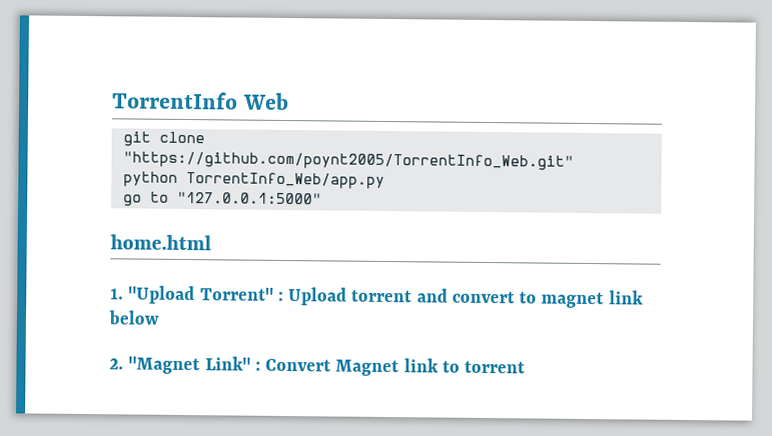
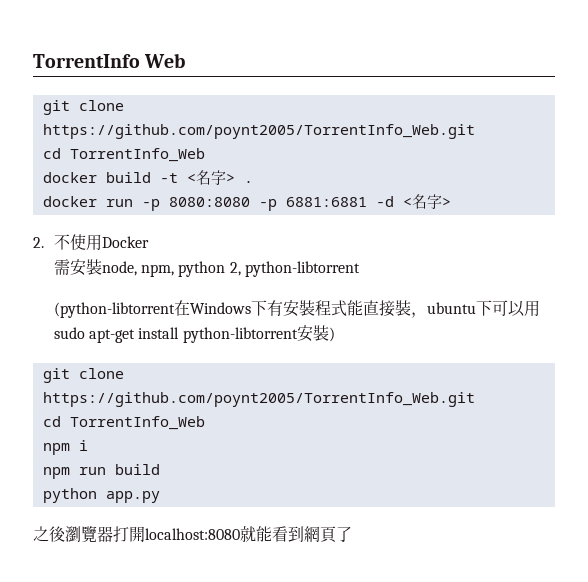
[122,151,574,171] [122,171,385,189] [122,191,322,207] [110,234,212,251] [110,285,644,309] [108,310,160,325] [109,356,526,377] "https://github.com/poynt2005/TorrentInfo_Web.git" // python TorrentInfo_Web/app.py // go to "127.0.0.1:5000" // home.html // 1. "Upload Torrent" : Upload torrent and convert to magnet link below // 2. "Magnet Link" : Convert Magnet link to torrent -> [42,124,475,139] [42,148,205,162] [42,170,253,185] [42,194,451,211] [33,234,149,251] [53,259,360,277] [53,300,540,318] [53,325,335,343] [42,368,124,383] [42,392,475,407] [42,416,205,430] [42,440,88,455] [42,464,160,479] [42,488,160,503] [33,526,352,543] https://github.com/poynt2005/TorrentInfo_Web.git // cd TorrentInfo_Web // docker build -t <名字> . // docker run -p 8080:8080 -p 6881:6881 -d <名字> // 2.不使用Docker // 需安裝node, npm, python 2, python-libtorrent // (python-libtorrent在Windows下有安裝程式能直接裝，ubuntu下可以用sudo apt-get install python-libtorrent安裝) // git clone https://github.com/poynt2005/TorrentInfo_Web.git // cd TorrentInfo_Web // npm i // npm run build // python app.py // 之後瀏覽器打開localhost:8080就能看到網頁了

